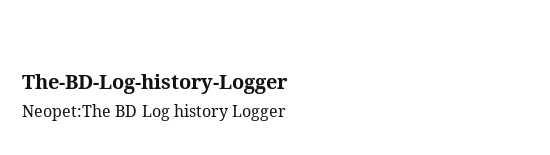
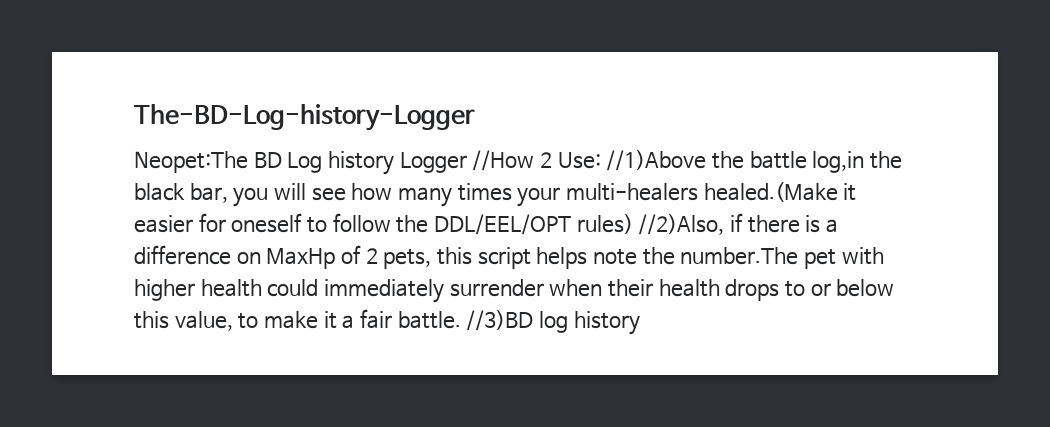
(287, 113) none -> [472,150,903,173] [134,182,857,207] [134,213,839,235] [134,245,884,269] [134,279,895,303] [134,309,640,335] //How 2 Use: //1)Above the battle log,in the black bar, you will see how many times your multi-healers healed.(Make it easier for oneself to follow the DDL/EEL/OPT rules) //2)Also, if there is a difference on MaxHp of 2 pets, this script helps note the number.The pet with higher health could immediately surrender when their health drops to or below this value, to make it a fair battle. //3)BD log history

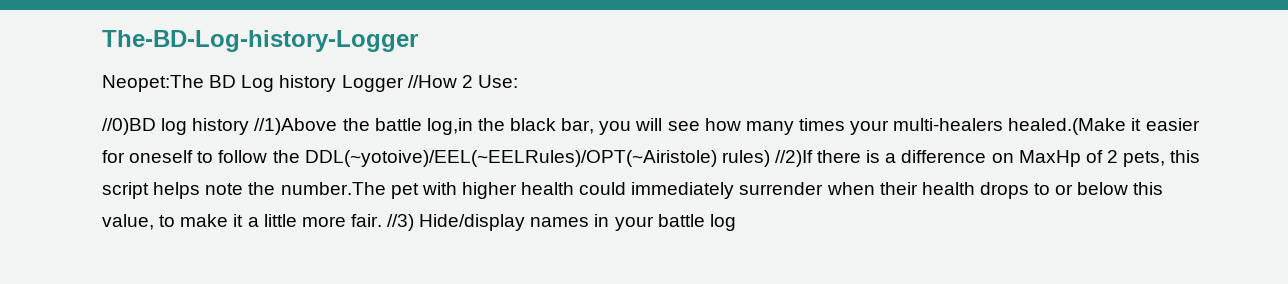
(601, 160) none -> [102,118,250,135] // //0)BD log history
[434,213,744,235] DDL/EEL/OPT rules) //2)Also, if -> [304,150,813,167] DDL(~yotoive)/EEL(~EELRules)/OPT(~Airistole) rules) //2)If
[360,309,640,335] fair battle. //3)BD log history -> [263,214,736,231] little more fair. //3) Hide/display names in your battle log

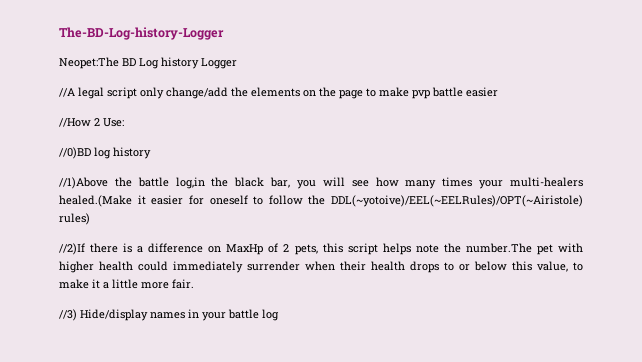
(404, 83) none -> [59,87,498,99] // //A legal script only change/add the elements on the page to make pvp battle easier //
(250, 126) none -> (151, 153) //
(770, 158) none -> (90, 219) //
(382, 220) none -> (194, 284) //

